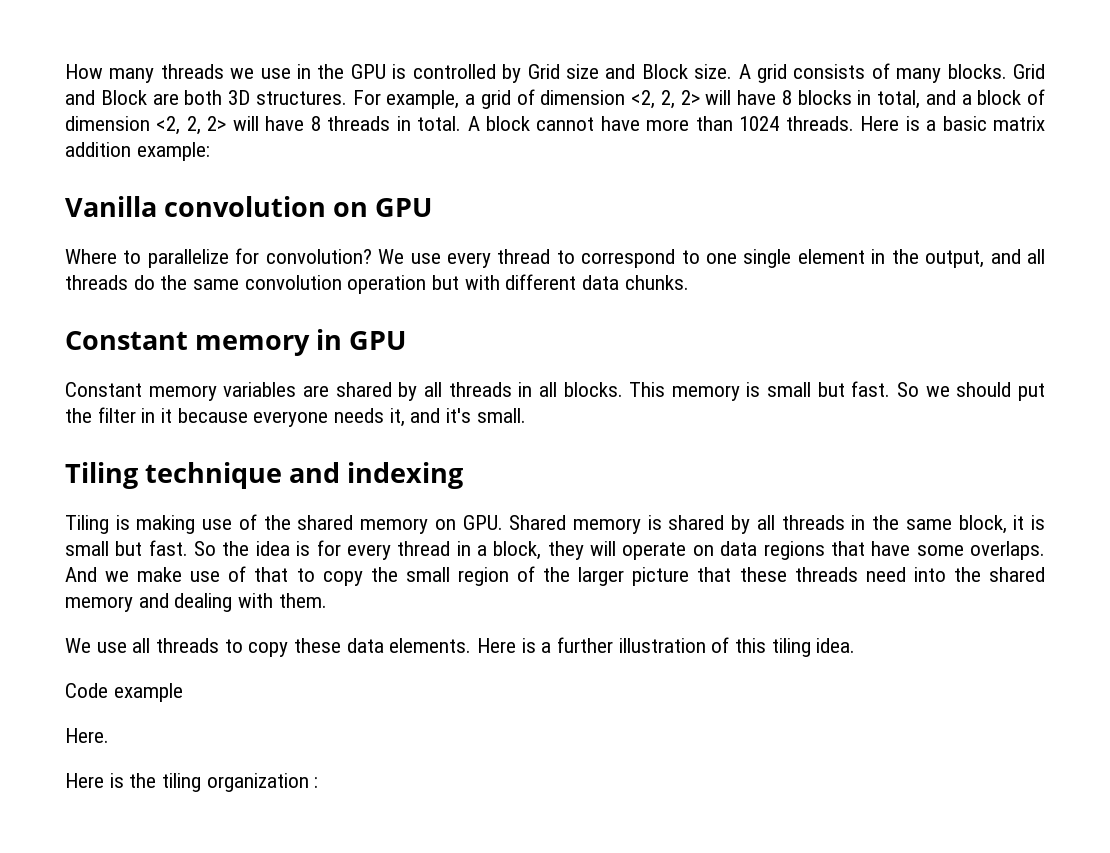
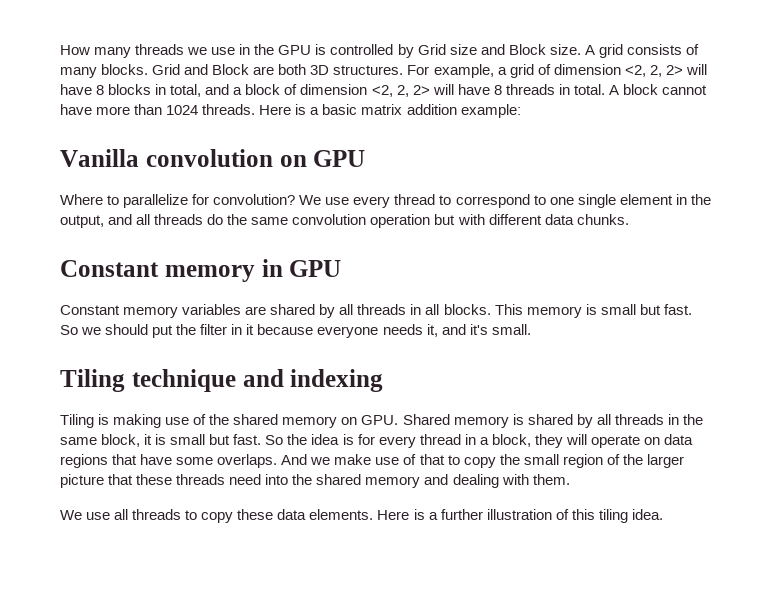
[65,683,183,702] [65,728,109,743] [65,773,319,792] // Code example // Here. // Here is the tiling organization : -> (663, 514) none

